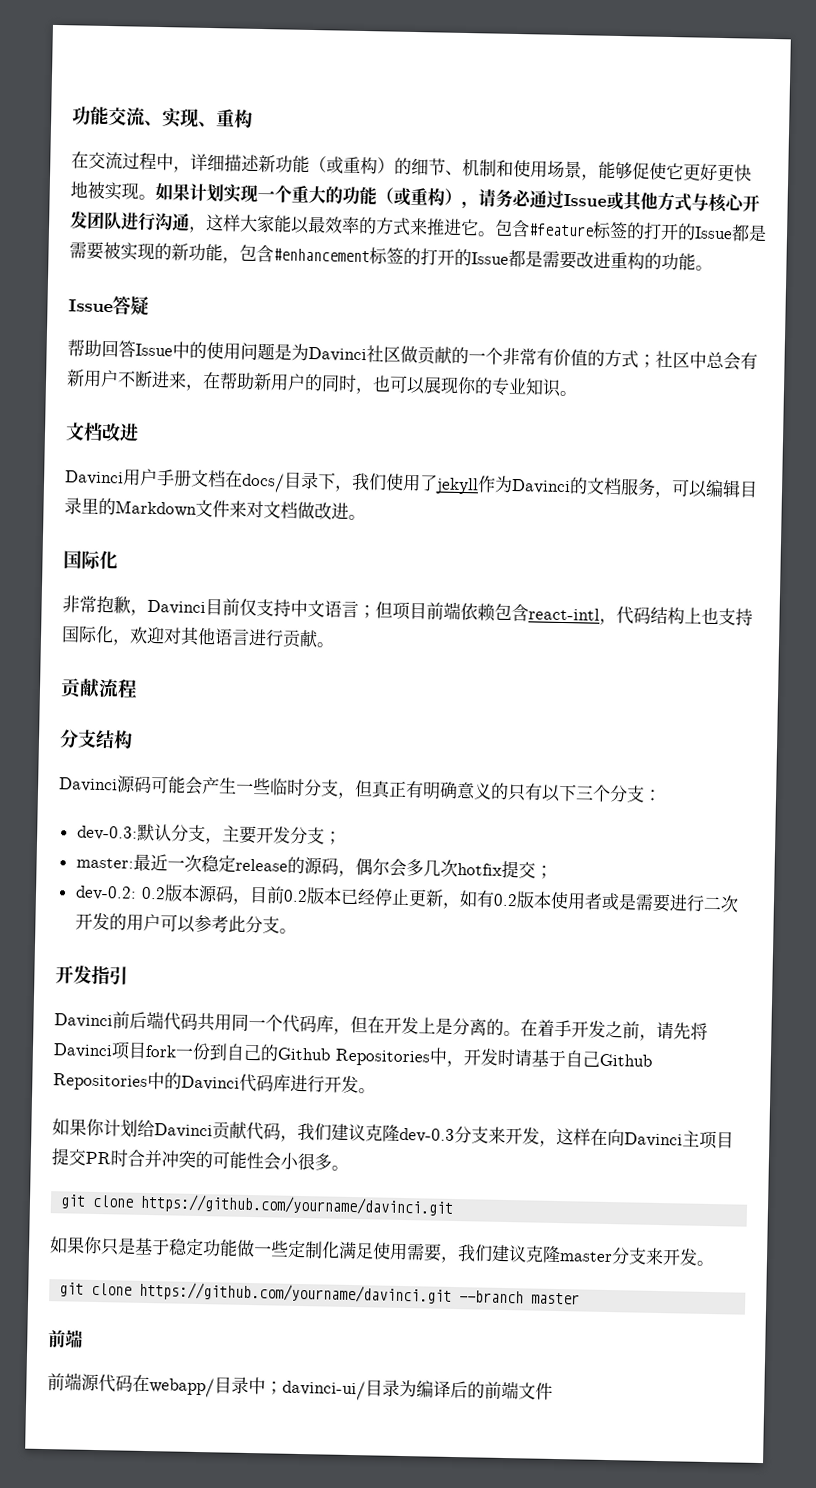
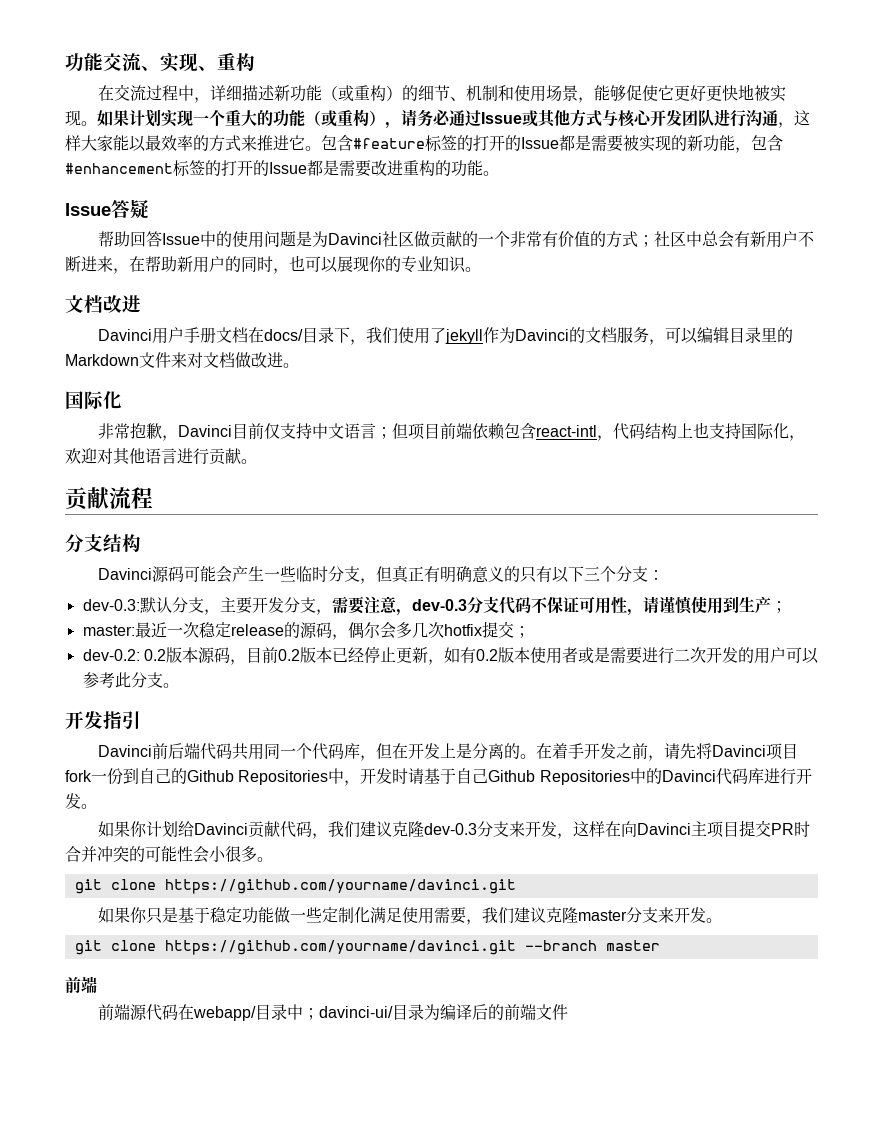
(325, 836) none -> [315,596,771,616] ，需要注意，dev-0.3分支代码不保证可用性，请谨慎使用到生产

